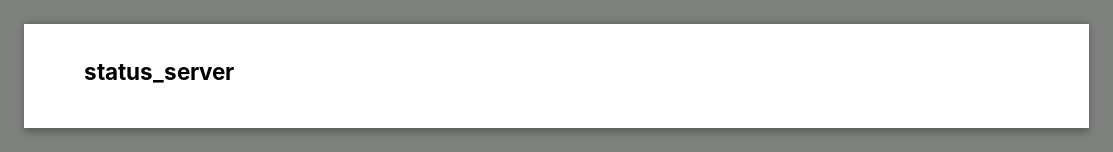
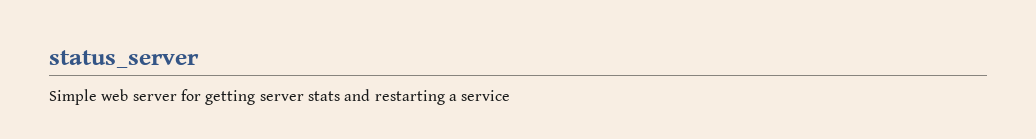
(234, 73) none -> [49,89,511,105] // Simple web server for getting server stats and restarting a service

